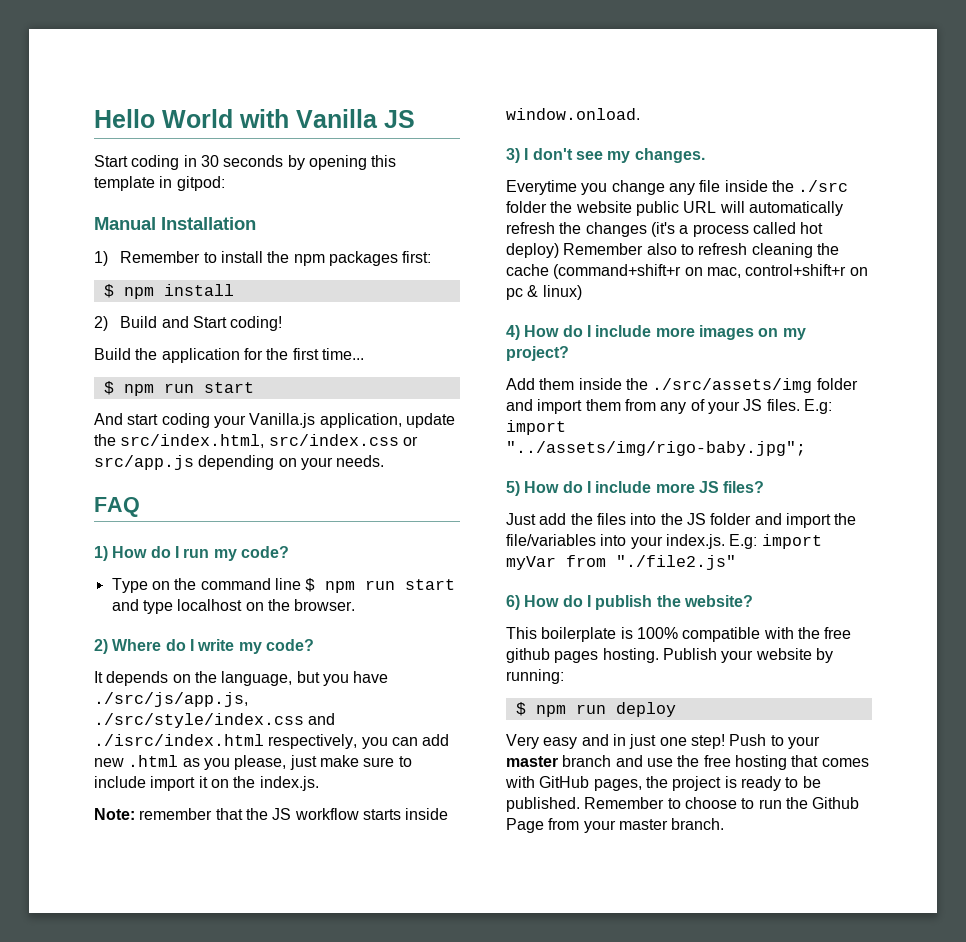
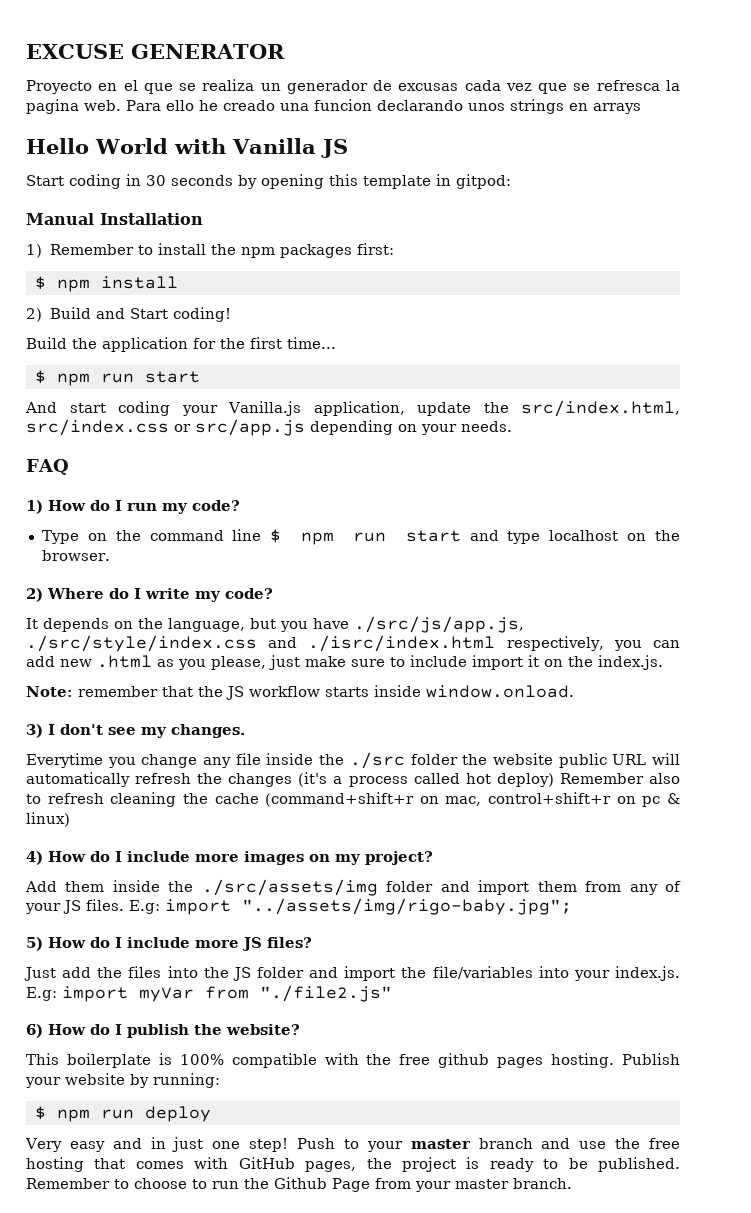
(94, 118) none -> [26,44,285,59] [26,79,680,94] [26,99,641,114] EXCUSE GENERATOR // Proyecto en el que se realiza un generador de excusas cada vez que se refresca la pagina web. Para ello he creado una funcion declarando unos strings en arrays //

